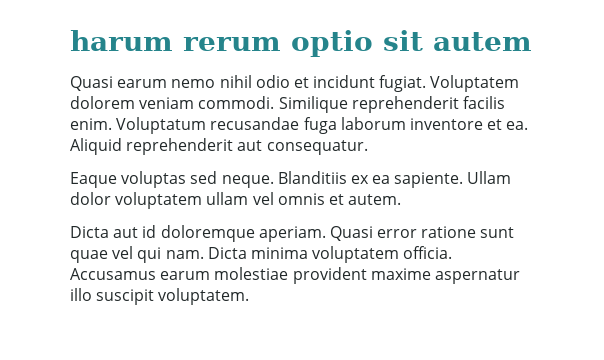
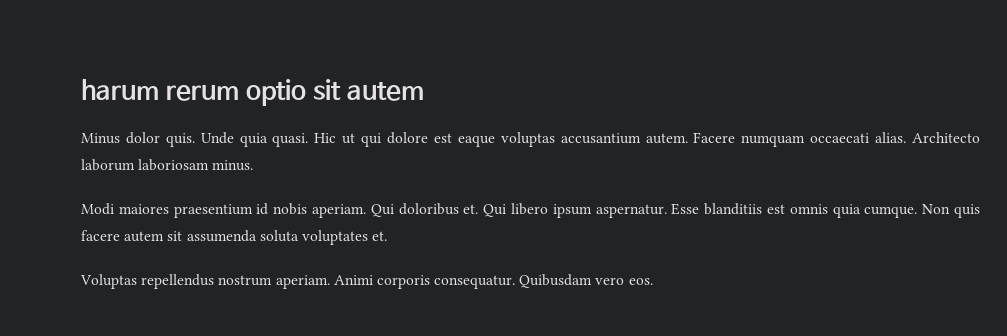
[70,75,520,92] [70,96,505,113] [70,117,529,134] [70,138,368,155] [70,171,512,188] [70,192,402,209] [70,225,515,242] [70,246,453,263] [70,267,520,284] [70,288,250,305] Quasi earum nemo nihil odio et incidunt fugiat. Voluptatem dolorem veniam commodi. Similique reprehenderit facilis enim. Voluptatum recusandae fuga laborum inventore et ea. Aliquid reprehenderit aut consequatur. // Eaque voluptas sed neque. Blanditiis ex ea sapiente. Ullam dolor voluptatem ullam vel omnis et autem. // Dicta aut id doloremque aperiam. Quasi error ratione sunt quae vel qui nam. Dicta minima voluptatem officia. Accusamus earum molestiae provident maxime aspernatur illo suscipit voluptatem. -> [81,132,980,147] [81,159,254,171] [81,203,980,218] [81,230,388,245] [80,274,653,289] Minus dolor quis. Unde quia quasi. Hic ut qui dolore est eaque voluptas accusantium autem. Facere numquam occaecati alias. Architecto laborum laboriosam minus. // Modi maiores praesentium id nobis aperiam. Qui doloribus et. Qui libero ipsum aspernatur. Esse blanditiis est omnis quia cumque. Non quis facere autem sit assumenda soluta voluptates et. // Voluptas repellendus nostrum aperiam. Animi corporis consequatur. Quibusdam vero eos.

